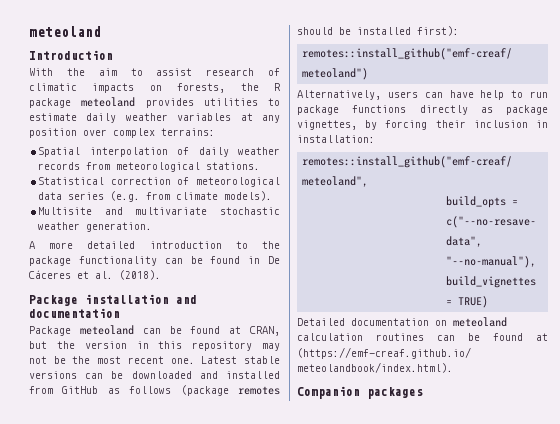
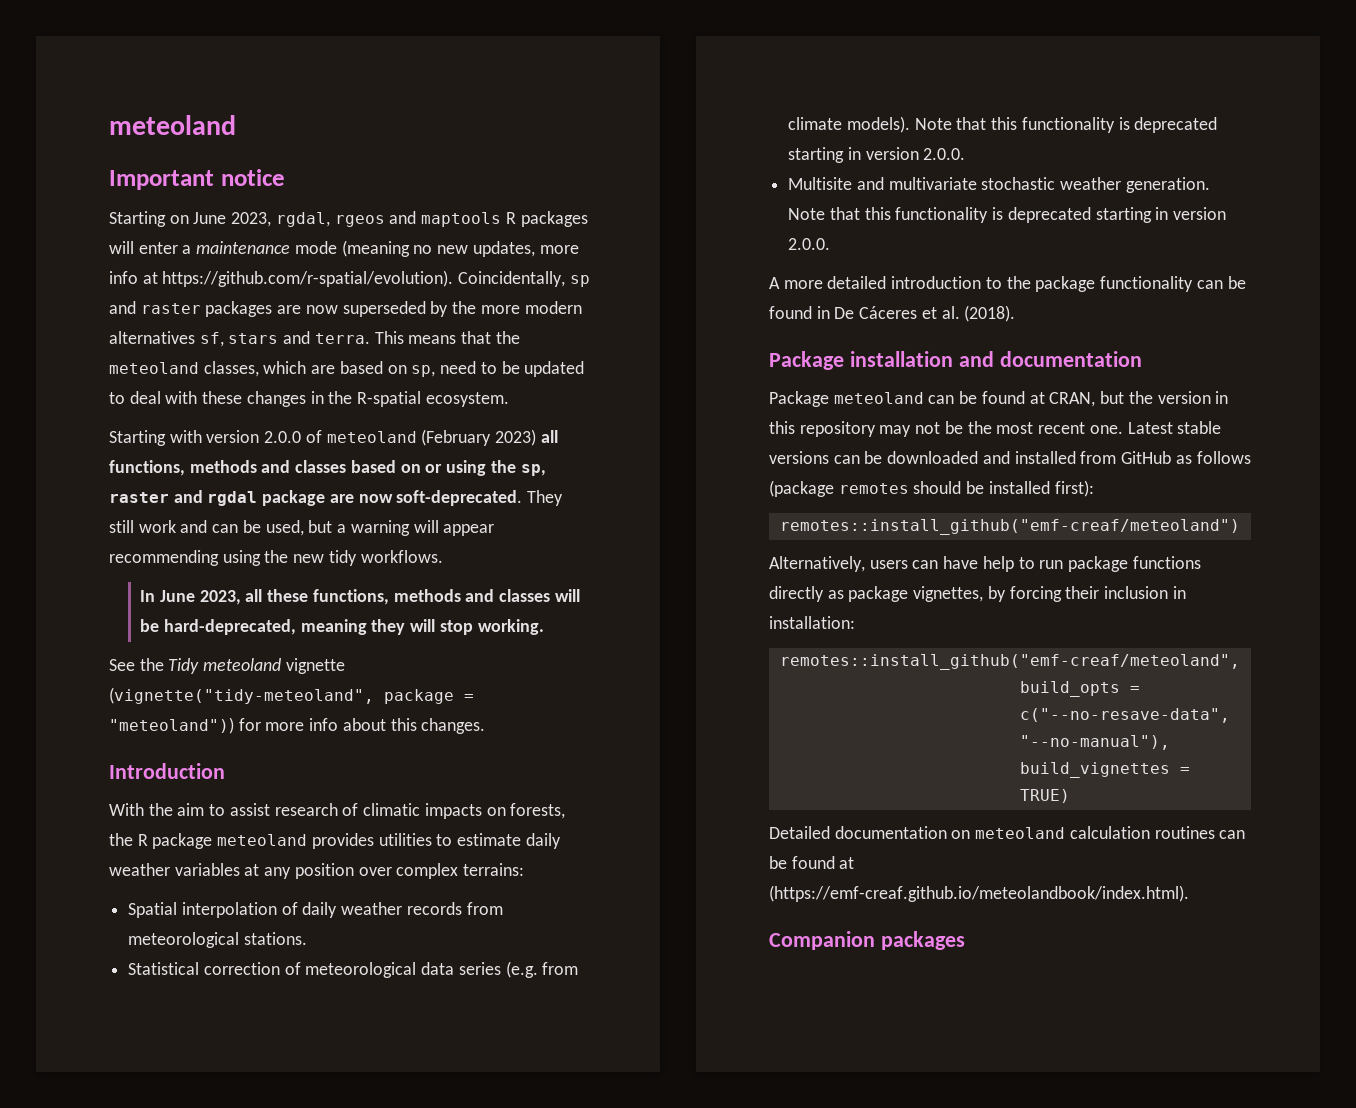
[29,26,101,37] meteoland -> [109,115,236,135] [109,169,285,190] [109,211,588,227] [109,240,579,257] [109,270,590,287] [109,301,582,317] [109,331,520,347] [109,361,585,377] [109,391,509,407] [109,429,558,446] [109,460,546,476] [109,490,564,506] [109,520,495,536] [109,550,443,566] [140,589,580,605] [140,619,544,635] [109,658,345,674] [109,687,474,704] [109,717,486,734] meteoland // Important notice // Starting on June 2023, rgdal, rgeos and maptools R packages will enter a maintenance mode (meaning no new updates, more info at https://github.com/r-spatial/evolution). Coincidentally, sp and raster packages are now superseded by the more modern alternatives sf, stars and terra. This means that the meteoland classes, which are based on sp, need to be updated to deal with these changes in the R-spatial ecosystem. // Starting with version 2.0.0 of meteoland (February 2023) all functions, methods and classes based on or using the sp, raster and rgdal package are now soft-deprecated. They still work and can be used, but a warning will appear recommending using the new tidy workflows. // In June 2023, all these functions, methods and classes will be hard-deprecated, meaning they will stop working. // See the Tidy meteoland vignette (vignette("tidy-meteoland", package = "meteoland")) for more info about this changes.
(273, 196) none -> [914,117,1218,133] [788,147,966,163] Note that this functionality is deprecated starting in version 2.0.0.
(153, 227) none -> [788,207,1227,223] [788,238,831,250] Note that this functionality is deprecated starting in version 2.0.0.

